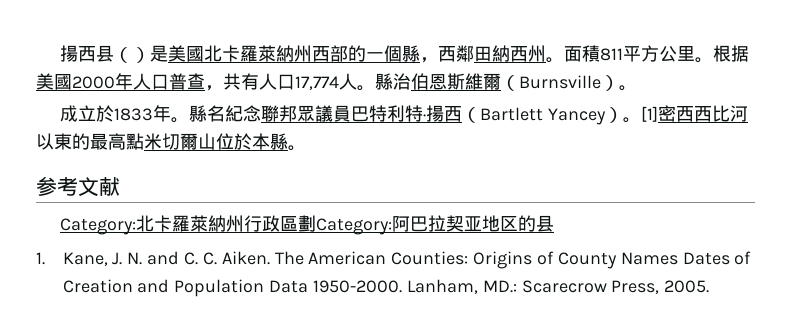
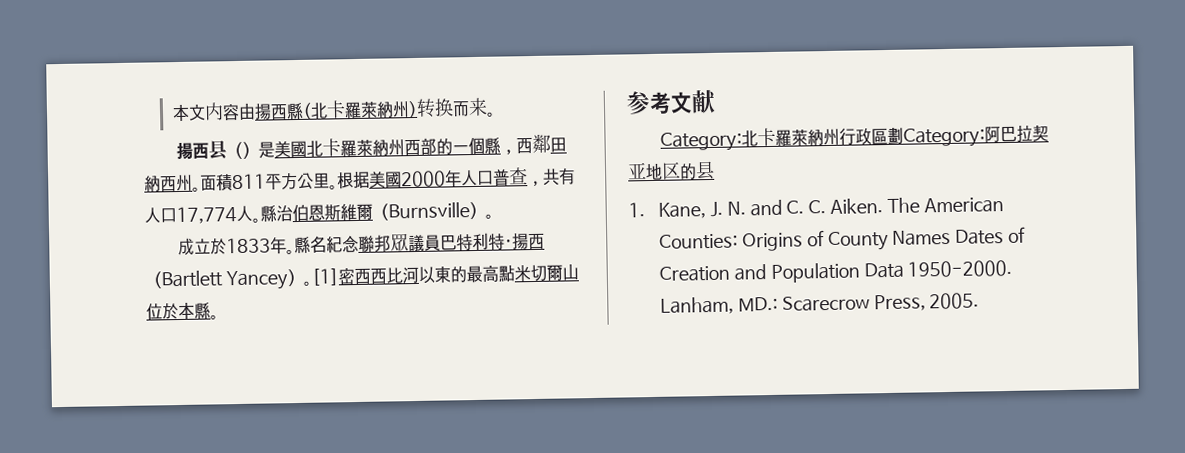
(59, 53) none -> [171,97,496,123] 本文内容由揚西縣(北卡羅萊納州)转换而来。 //

